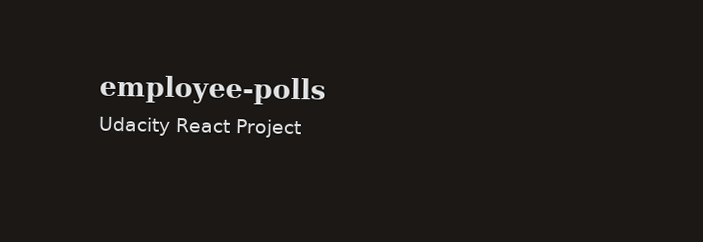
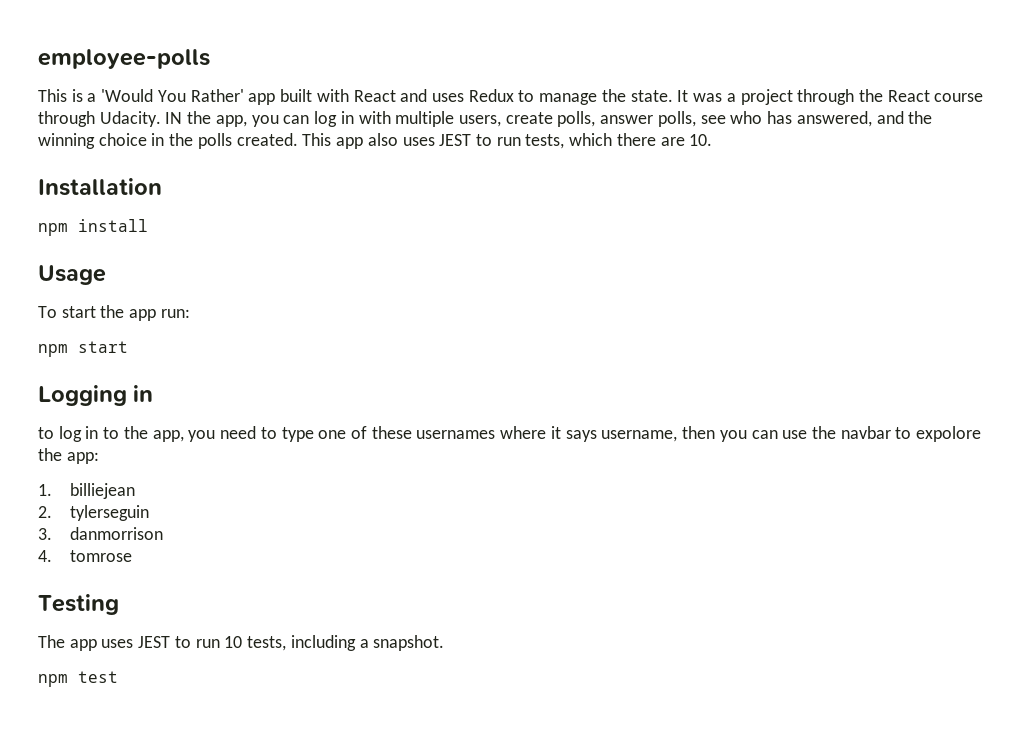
[98,116,302,139] Udacity React Project -> [38,89,984,105] [38,111,933,127] [38,133,713,149] [38,178,162,196] [38,219,148,236] [38,265,106,285] [38,305,190,321] [38,341,128,357] [38,385,154,406] [38,426,982,442] [38,448,99,464] [38,483,136,499] [38,505,150,521] [38,527,164,540] [38,550,133,562] [38,594,119,615] [38,635,445,651] [38,671,118,687] This is a 'Would You Rather' app built with React and uses Redux to manage the state. It was a project through the React course through Udacity. IN the app, you can log in with multiple users, create polls, answer polls, see who has answered, and the winning choice in the polls created. This app also uses JEST to run tests, which there are 10. // Installation // npm install // Usage // To start the app run: // npm start // Logging in // to log in to the app, you need to type one of these usernames where it says username, then you can use the navbar to expolore the app: // 1. billiejean // 2. tylerseguin // 3. danmorrison // 4. tomrose // Testing // The app uses JEST to run 10 tests, including a snapshot. // npm test

